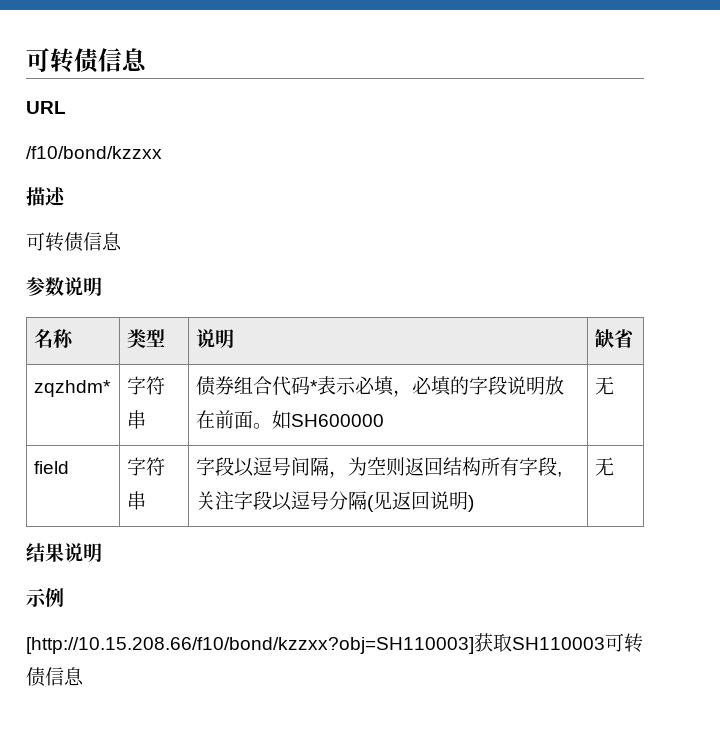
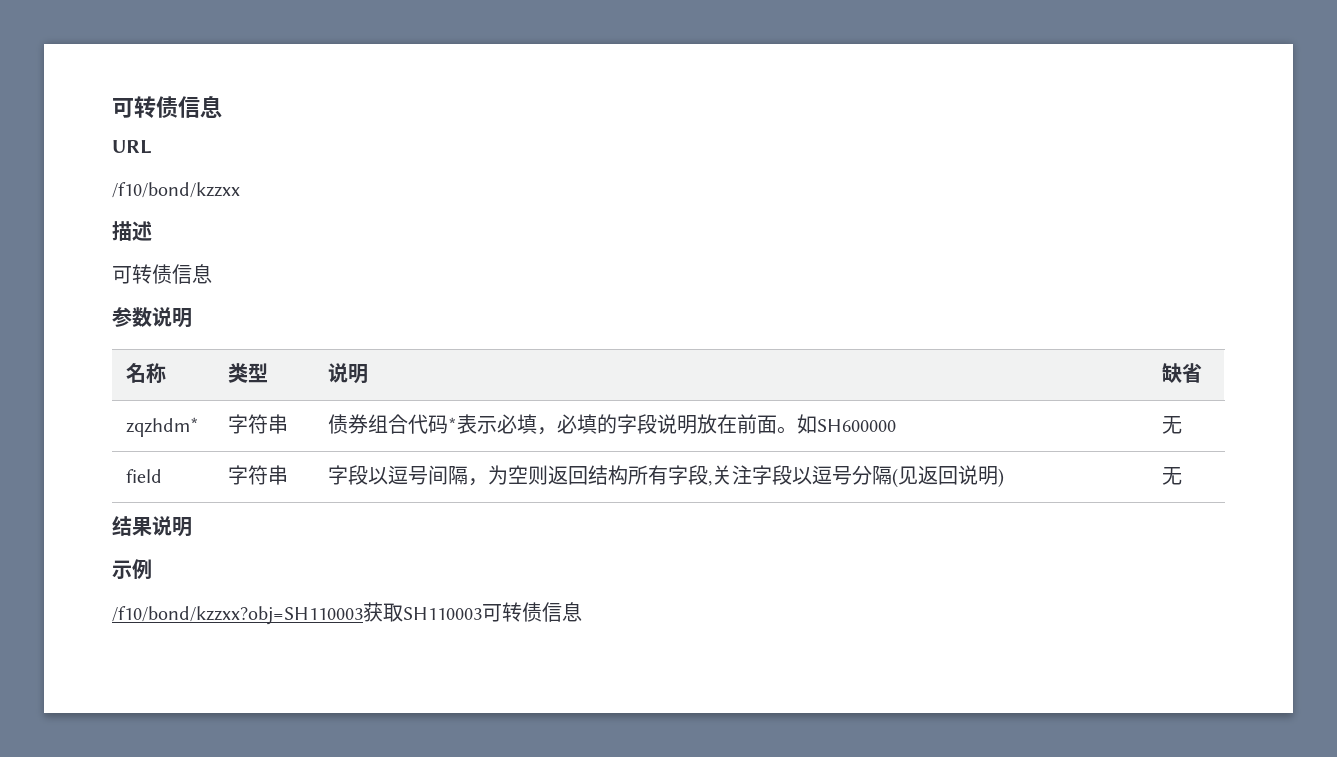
[26,637,474,654] [http://10.15.208.66/f10/bond/kzzxx?obj=SH110003] -> [112,606,363,625] /f10/bond/kzzxx?obj=SH110003

